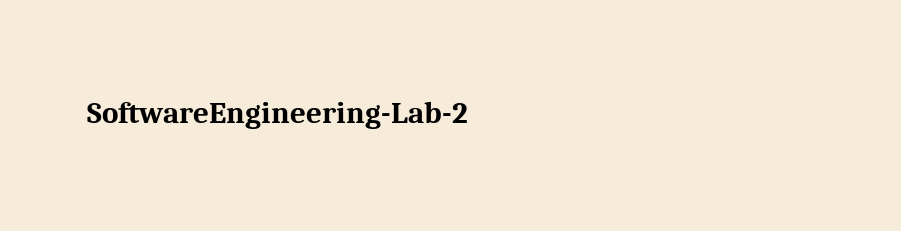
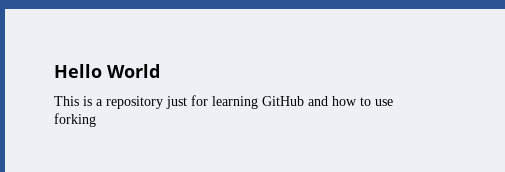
[87,101,468,129] SoftwareEngineering-Lab-2 -> [54,64,160,78] [54,95,393,109] [54,113,96,127] Hello World // This is a repository just for learning GitHub and how to use forking

